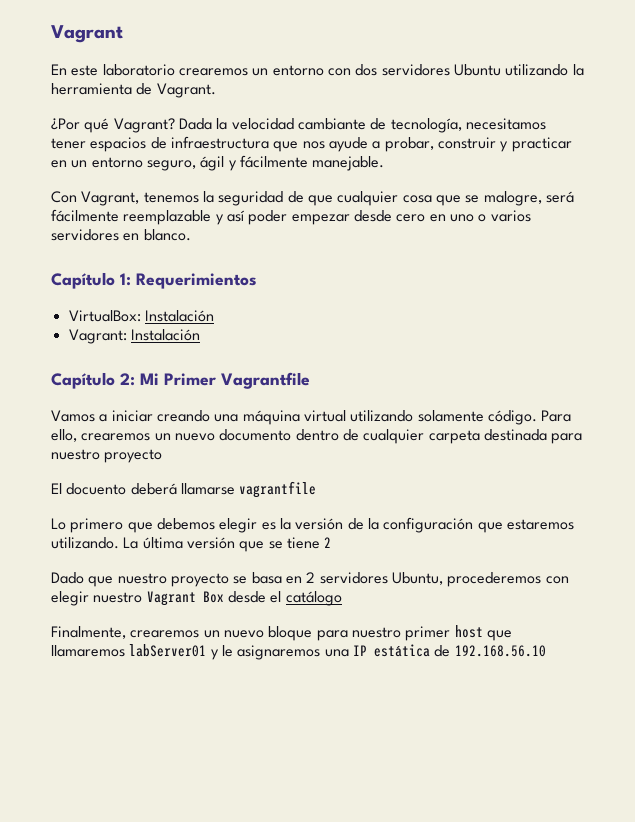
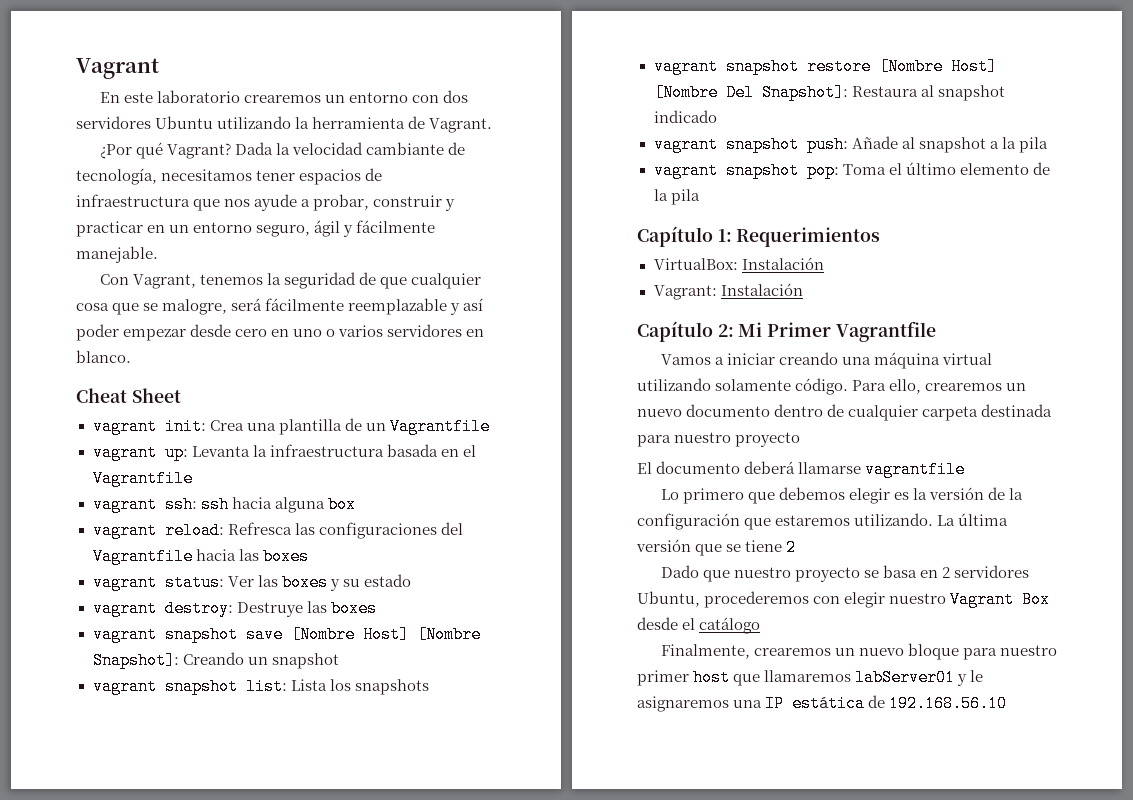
(191, 235) none -> [76,388,181,403] [92,418,490,435] [92,444,476,461] [92,470,193,487] [92,496,356,513] [92,522,463,539] [92,548,309,565] [92,574,411,591] [92,600,377,617] [92,626,481,643] [92,652,339,669] [92,678,429,695] [653,58,997,75] [653,84,1005,101] [653,110,717,123] [653,136,1048,153] [653,162,1050,179] [653,189,700,205] // Cheat Sheet // vagrant init: Crea una plantilla de un Vagrantfile // vagrant up: Levanta la infraestructura basada en el Vagrantfile // vagrant ssh: ssh hacia alguna box // vagrant reload: Refresca las configuraciones del Vagrantfile hacia las boxes // vagrant status: Ver las boxes y su estado // vagrant destroy: Destruye las boxes // vagrant snapshot save [Nombre Host] [Nombre Snapshot]: Creando un snapshot // vagrant snapshot list: Lista los snapshots // vagrant snapshot restore [Nombre Host] [Nombre Del Snapshot]: Restaura al snapshot indicado // vagrant snapshot push: Añade al snapshot a la pila // vagrant snapshot pop: Toma el último elemento de la pila
[66,483,127,495] docuento -> [656,461,741,474] documento

